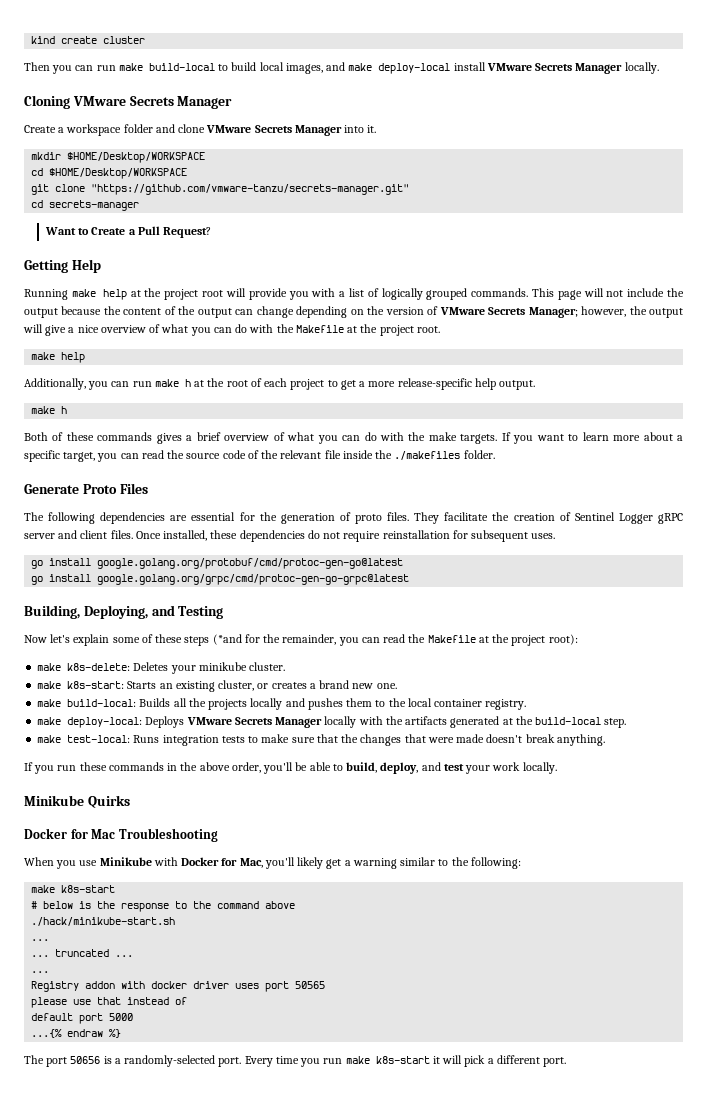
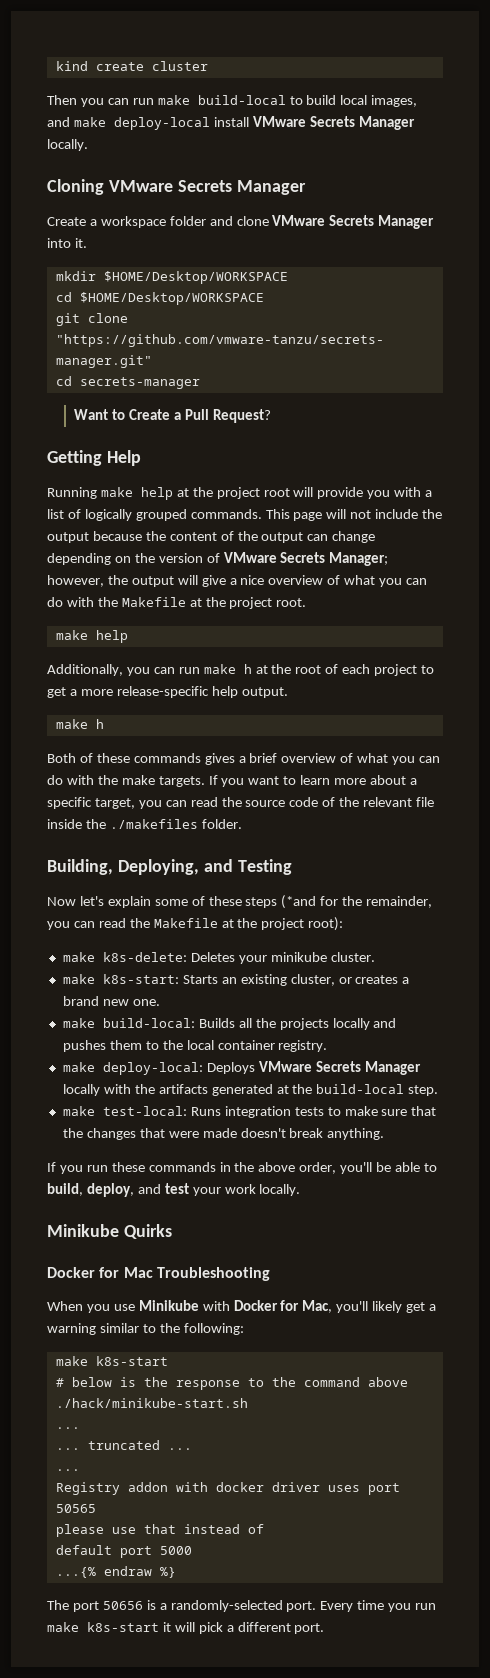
[24,483,148,494] [24,512,683,524] [24,530,556,542] [31,558,404,569] [31,574,410,585] // Generate Proto Files // The following dependencies are essential for the generation of proto files. They facilitate the creation of Sentinel Logger gRPC server and client files. Once installed, these dependencies do not require reinstallation for subsequent uses. // go install google.golang.org/protobuf/cmd/protoc-gen-go@latest // go install google.golang.org/grpc/cmd/protoc-gen-go-grpc@latest -> (242, 824) none

